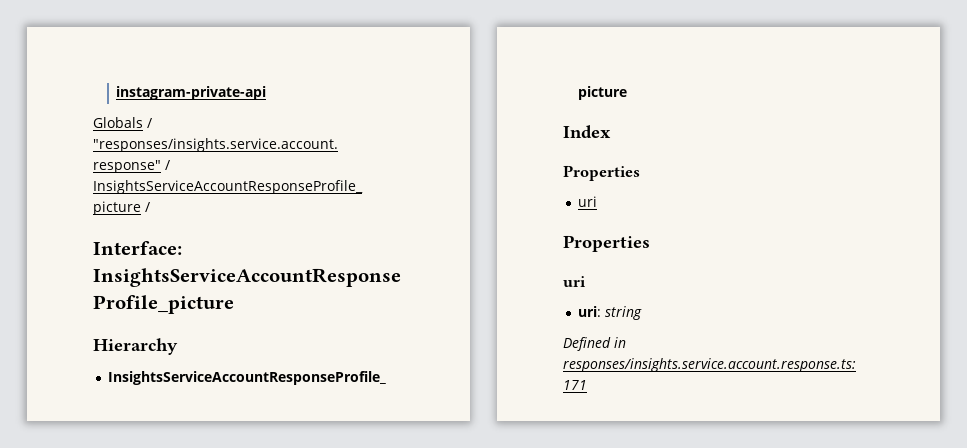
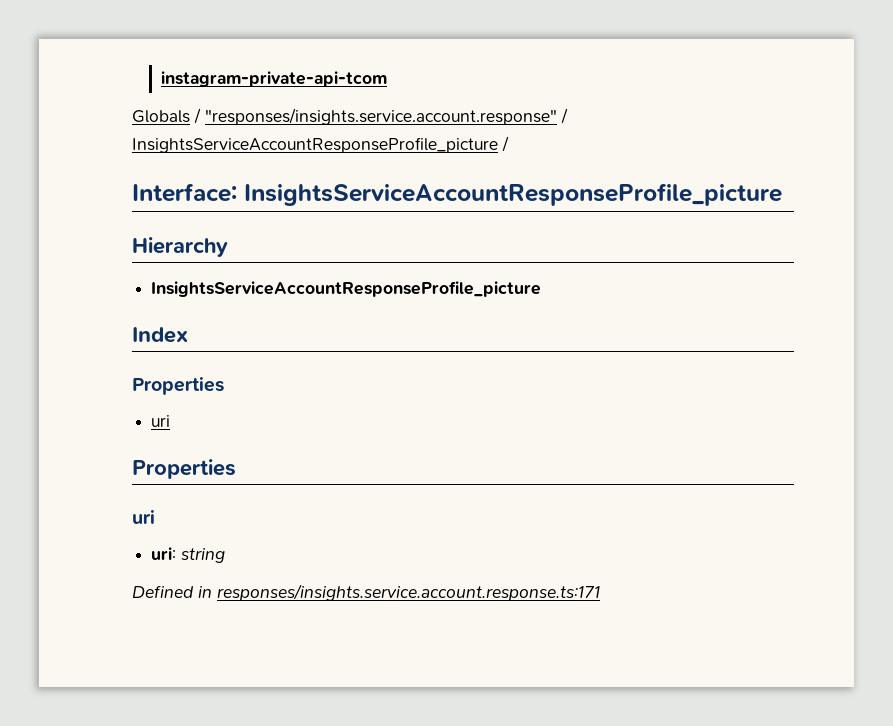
[116,86,267,100] instagram-private-api -> [161,71,388,87] instagram-private-api-tcom

